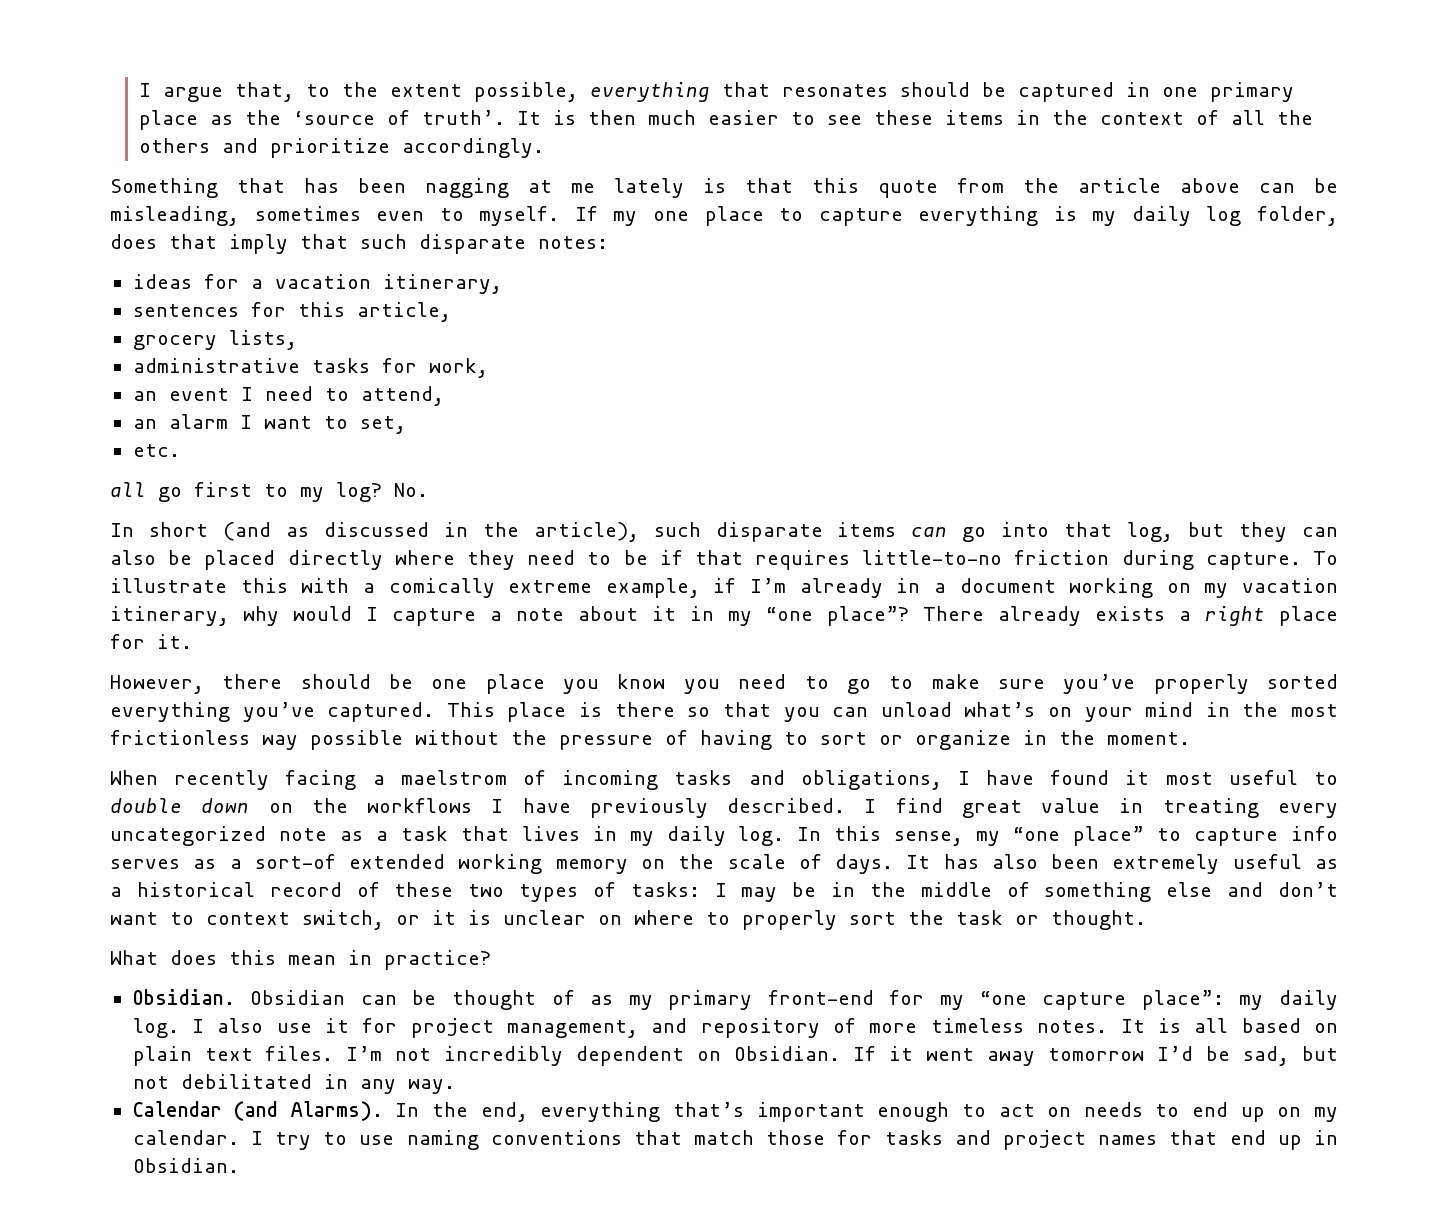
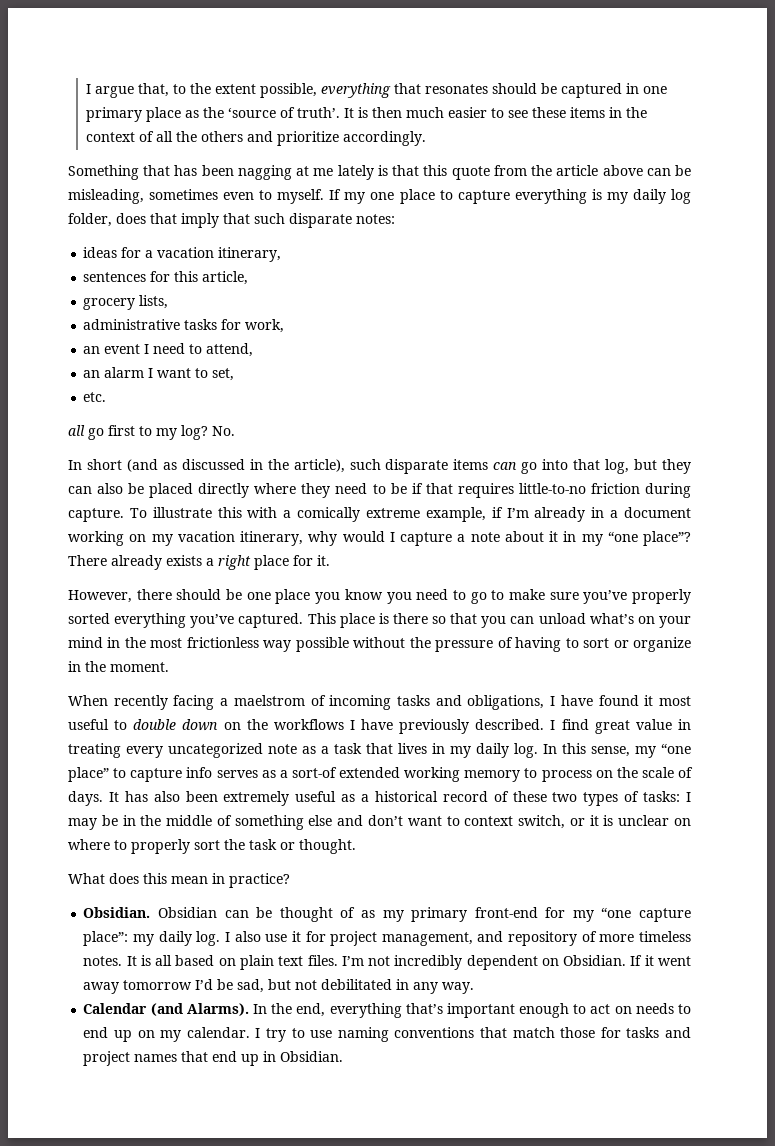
(628, 866) none -> [524,768,592,782] to process

